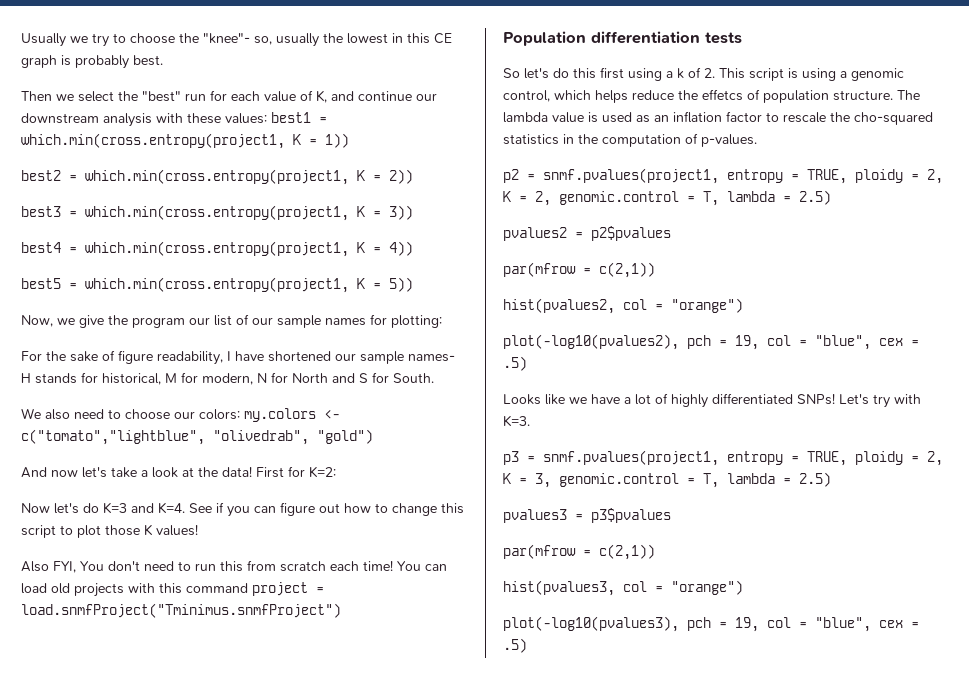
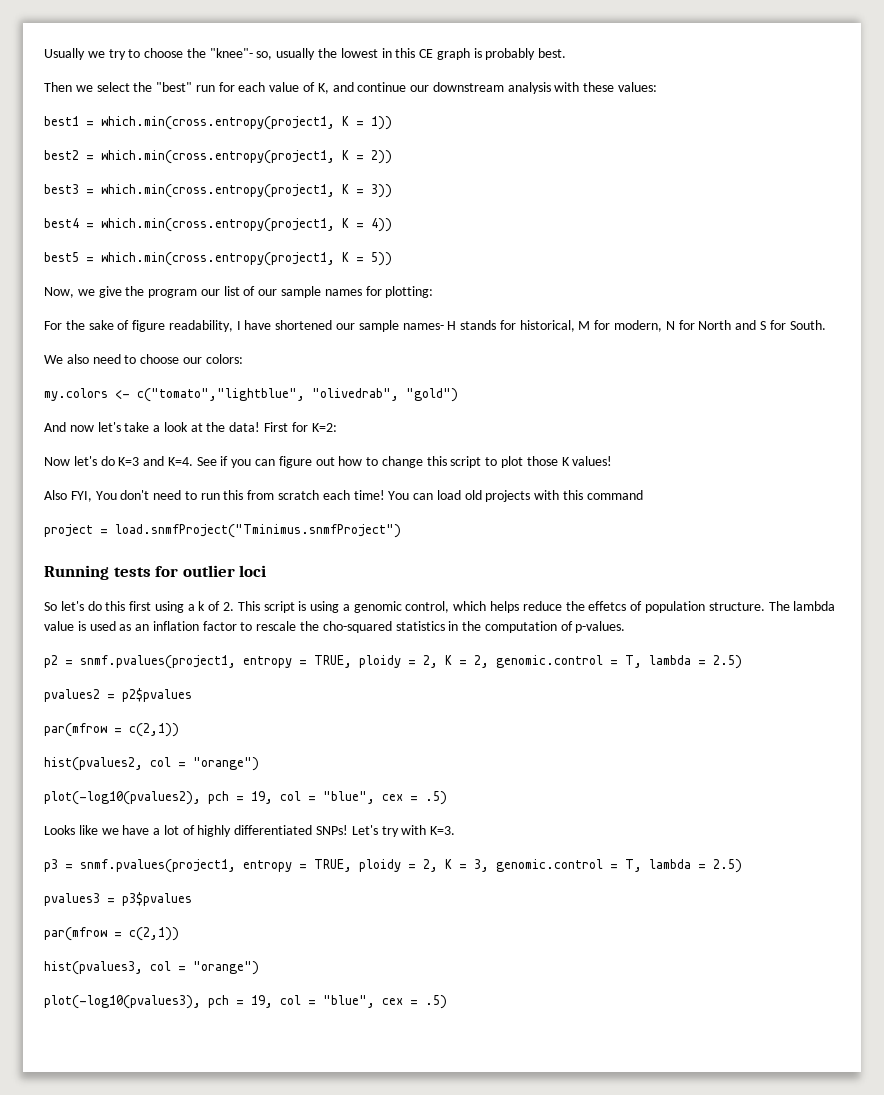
(267, 118) none -> (658, 87) //
(240, 414) none -> (243, 359) //
(248, 588) none -> (643, 495) //
[503,31,700,46] Population differentiation -> [44,565,109,580] Running
(742, 38) none -> [155,565,267,577] for outlier loci

